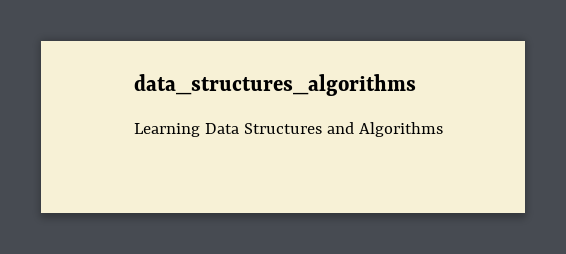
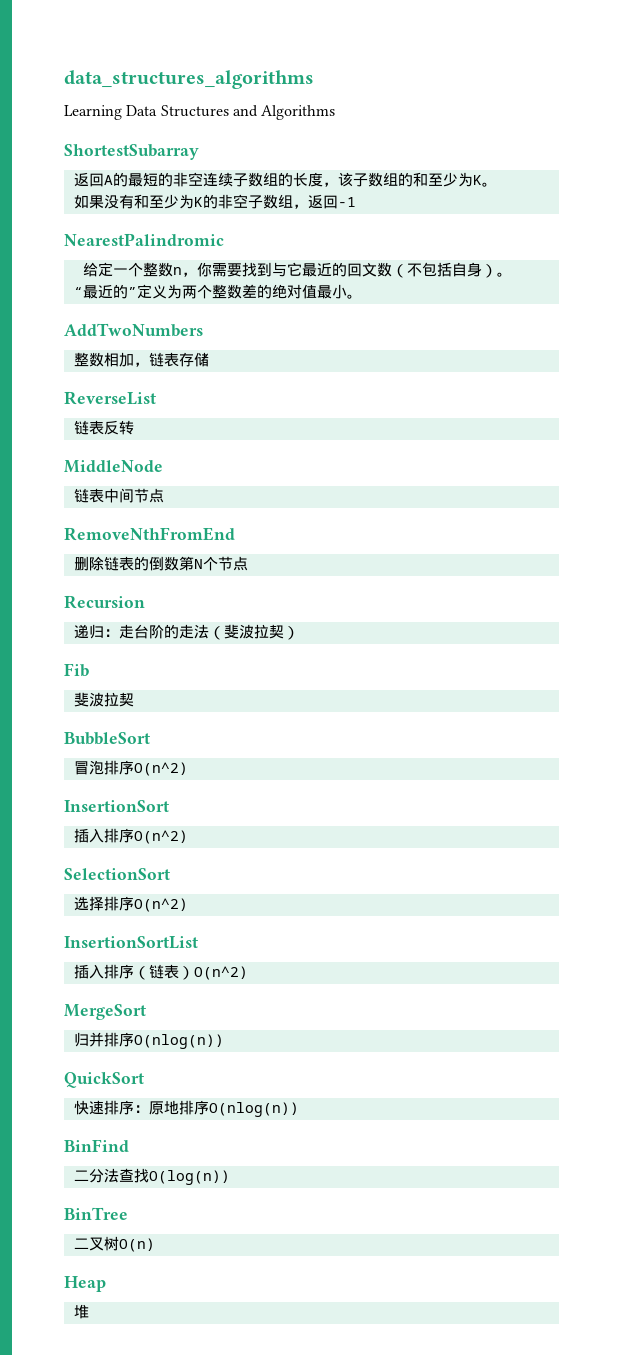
(443, 129) none -> [64,144,199,160] [73,172,497,187] [73,194,356,209] [64,233,224,246] [82,262,512,278] [73,284,362,299] [64,323,203,337] [73,352,209,367] [64,391,156,405] [73,420,134,435] [64,460,163,473] [73,488,164,503] [64,527,235,541] [73,556,248,571] [64,595,145,609] [73,624,299,640] [64,663,89,677] [73,692,134,707] [64,732,150,745] [73,760,188,776] [64,800,169,812] [73,828,188,844] [64,868,170,880] [73,896,188,912] [64,936,198,949] [73,964,248,980] [64,1004,146,1020] [73,1032,224,1049] [64,1072,144,1088] [73,1100,299,1117] [64,1139,129,1152] [73,1168,230,1185] [64,1207,128,1220] [73,1236,155,1252] [64,1276,106,1292] [73,1304,89,1319] // ShortestSubarray // 返回A的最短的非空连续子数组的长度，该子数组的和至少为K。 // 如果没有和至少为K的非空子数组，返回-1 // NearestPalindromic // 给定一个整数n，你需要找到与它最近的回文数（不包括自身）。 // “最近的”定义为两个整数差的绝对值最小。 // AddTwoNumbers // 整数相加，链表存储 // ReverseList // 链表反转 // MiddleNode // 链表中间节点 // RemoveNthFromEnd // 删除链表的倒数第N个节点 // Recursion // 递归：走台阶的走法（斐波拉契） // Fib // 斐波拉契 // BubbleSort // 冒泡排序O(n^2) // InsertionSort // 插入排序O(n^2) // SelectionSort // 选择排序O(n^2) // InsertionSortList // 插入排序（链表）O(n^2) // MergeSort // 归并排序O(nlog(n)) // QuickSort // 快速排序：原地排序O(nlog(n)) // BinFind // 二分法查找O(log(n)) // BinTree // 二叉树O(n) // Heap // 堆

